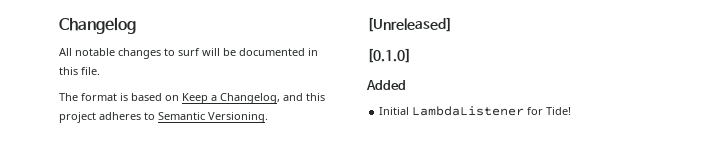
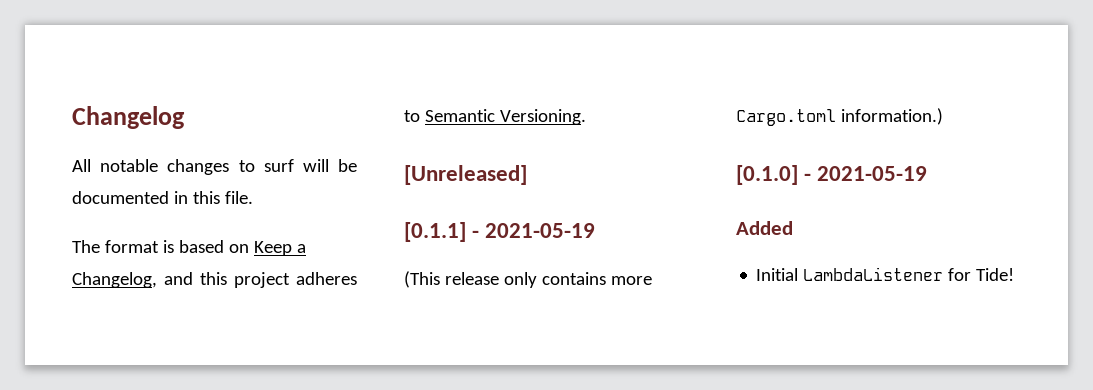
(452, 24) none -> [404,222,596,242] [404,271,652,288] [736,108,943,126] // [0.1.1] - 2021-05-19 // (This release only contains more Cargo.toml information.)
(411, 55) none -> [804,166,928,181] - 2021-05-19

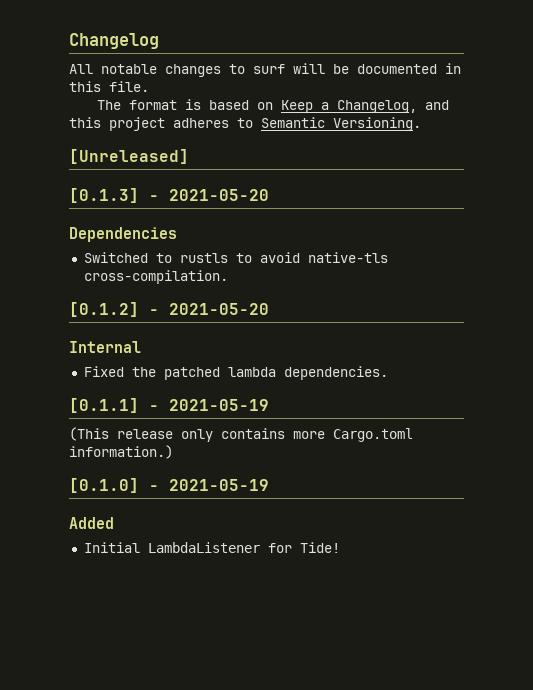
(527, 175) none -> [69,188,269,203] [69,227,177,242] [83,252,388,263] [83,270,228,284] [69,302,269,317] [69,341,141,353] [83,366,388,380] // [0.1.3] - 2021-05-20 // Dependencies // Switched to rustls to avoid native-tls cross-compilation. // [0.1.2] - 2021-05-20 // Internal // Fixed the patched lambda dependencies.

